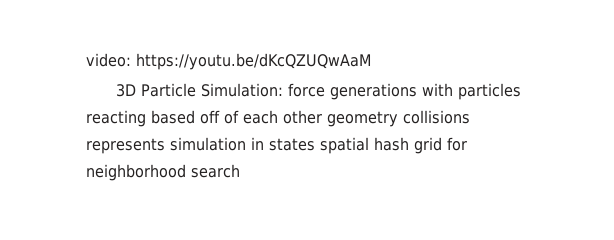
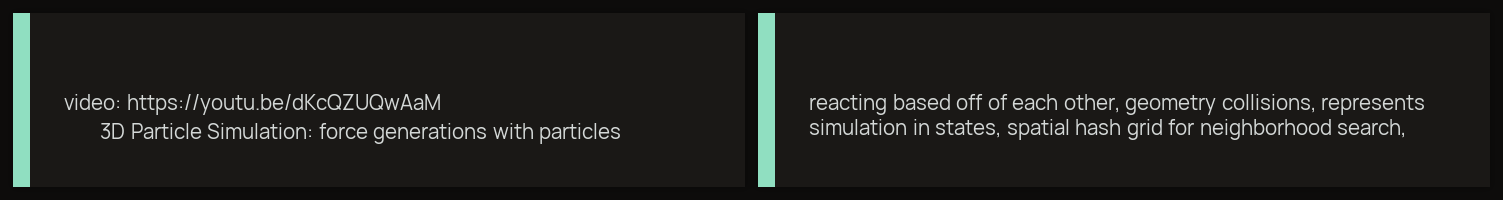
[283,110,470,127] other geometry collisions -> [1063,94,1316,115] other, geometry collisions,
[269,138,315,151] states -> [935,120,1002,138] states,
[191,164,240,178] search -> [1337,119,1407,138] search,

